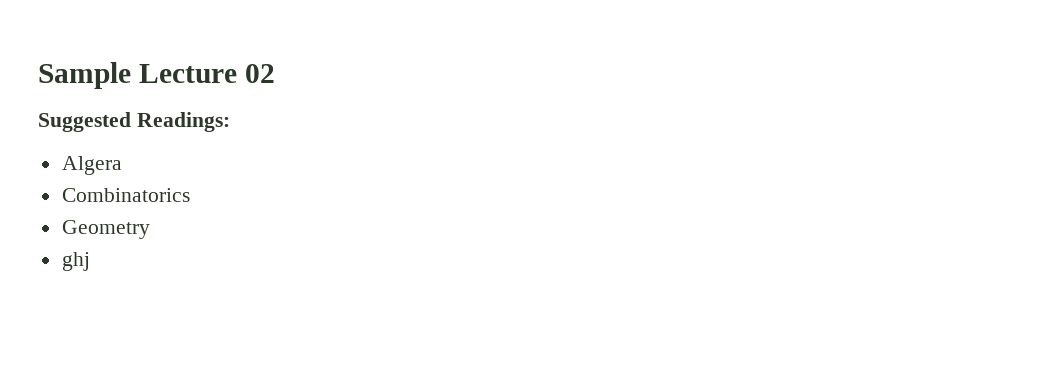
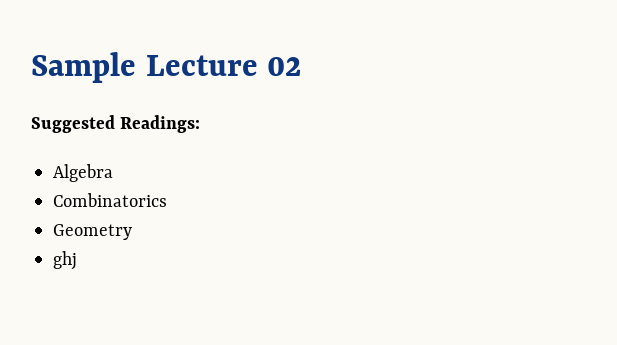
[61,156,122,175] Algera -> [53,164,113,182] Algebra

